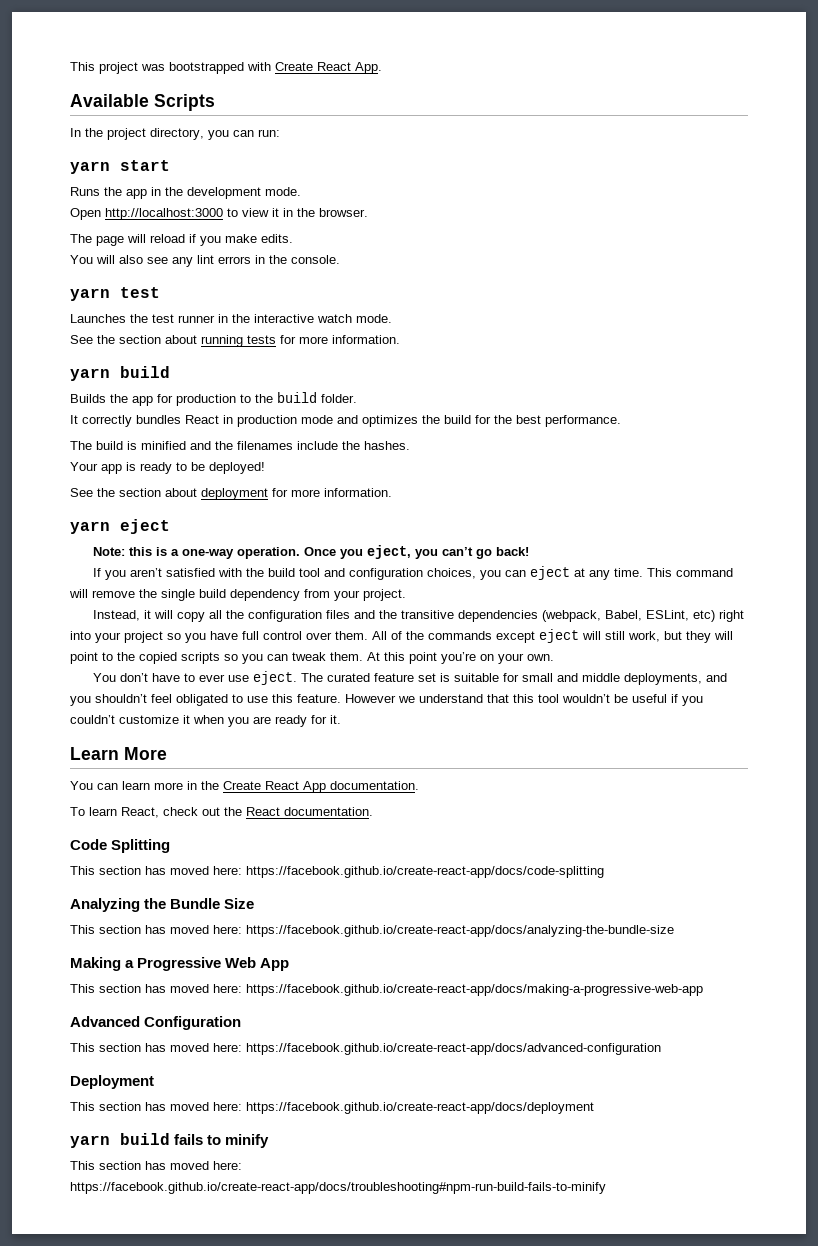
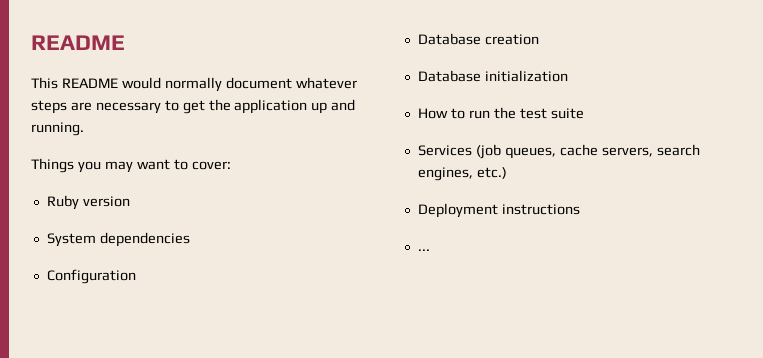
[70,62,382,74] [70,94,215,111] [70,128,280,140] [70,160,170,174] [70,187,301,199] [70,208,368,220] [70,234,293,246] [70,255,340,267] [70,287,160,301] [70,314,392,323] [70,335,400,347] [70,366,170,381] [70,392,357,406] [70,415,621,427] [70,441,410,450] [70,462,265,474] [70,488,392,500] [70,519,170,534] [92,545,529,559] [92,566,733,580] [69,589,406,601] [92,610,744,622] [70,629,733,643] [70,652,554,664] [92,671,727,685] [70,694,703,706] [70,715,341,727] [70,747,167,760] [70,781,419,793] [70,807,373,818] [70,839,171,853] [70,866,604,878] [70,898,255,912] [70,925,674,937] [70,957,290,971] [70,984,703,996] [70,1016,242,1030] [70,1043,661,1055] [70,1075,154,1089] [70,1102,594,1114] [70,1133,270,1148] [70,1161,242,1170] [70,1182,606,1194] This project was bootstrapped with Create React App. // Available Scripts // In the project directory, you can run: // yarn start // Runs the app in the development mode. // Open http://localhost:3000 to view it in the browser. // The page will reload if you make edits. // You will also see any lint errors in the console. // yarn test // Launches the test runner in the interactive watch mode. // See the section about running tests for more information. // yarn build // Builds the app for production to the build folder. // It correctly bundles React in production mode and optimizes the build for the best performance. // The build is minified and the filenames include the hashes. // Your app is ready to be deployed! // See the section about deployment for more information. // yarn eject // Note: this is a one-way operation. Once you eject, you can’t go back! // If you aren’t satisfied with the build tool and configuration choices, you can eject at any time. This command will remove the single build dependency from your project. // Instead, it will copy all the configuration files and the transitive dependencies (webpack, Babel, ESLint, etc) right into your project so you have full control over them. All of the commands except eject will still work, but they will point to the copied scripts so you can tweak them. At this point you’re on your own. // You don’t have to ever use eject. The curated feature set is suitable for small and middle deployments, and you shouldn’t feel obligated to use this feature. However we understand that this tool wouldn’t be useful if you couldn’t customize it when you are ready for it. // Learn More // You can learn more in the Create React App documentation. // To learn React, check out the React documentation. // Code Splitting // This section has moved here: https://facebook.github.io/create-react-app/docs/code-splitting // Analyzing the Bundle Size // This section has moved here: https://facebook.github.io/create-react-app/docs/analyzing-the-bundle-size // Making a Progressive Web App // This section has moved here: https://facebook.github.io/create-react-app/docs/making-a-progressive-web-app // Advanced Configuration // This section has moved here: https://facebook.github.io/create-react-app/docs/advanced-configuration // Deployment // This section has moved here: https://facebook.github.io/create-react-app/docs/deployment // yarn build fails to minify // This section has moved here: https://facebook.github.io/create-react-app/docs/troubleshooting#npm-run-build-fails-to-minify -> [31,35,125,50] [31,77,357,92] [31,99,356,114] [31,122,84,136] [31,158,231,173] [46,195,130,210] [46,232,190,247] [46,269,136,284] [417,33,539,45] [417,70,568,82] [417,107,584,119] [417,144,700,159] [417,167,507,181] [417,203,580,218] [417,249,430,251] README // This README would normally document whatever steps are necessary to get the application up and running. // Things you may want to cover: // Ruby version // System dependencies // Configuration // Database creation // Database initialization // How to run the test suite // Services (job queues, cache servers, search engines, etc.) // Deployment instructions // ...

